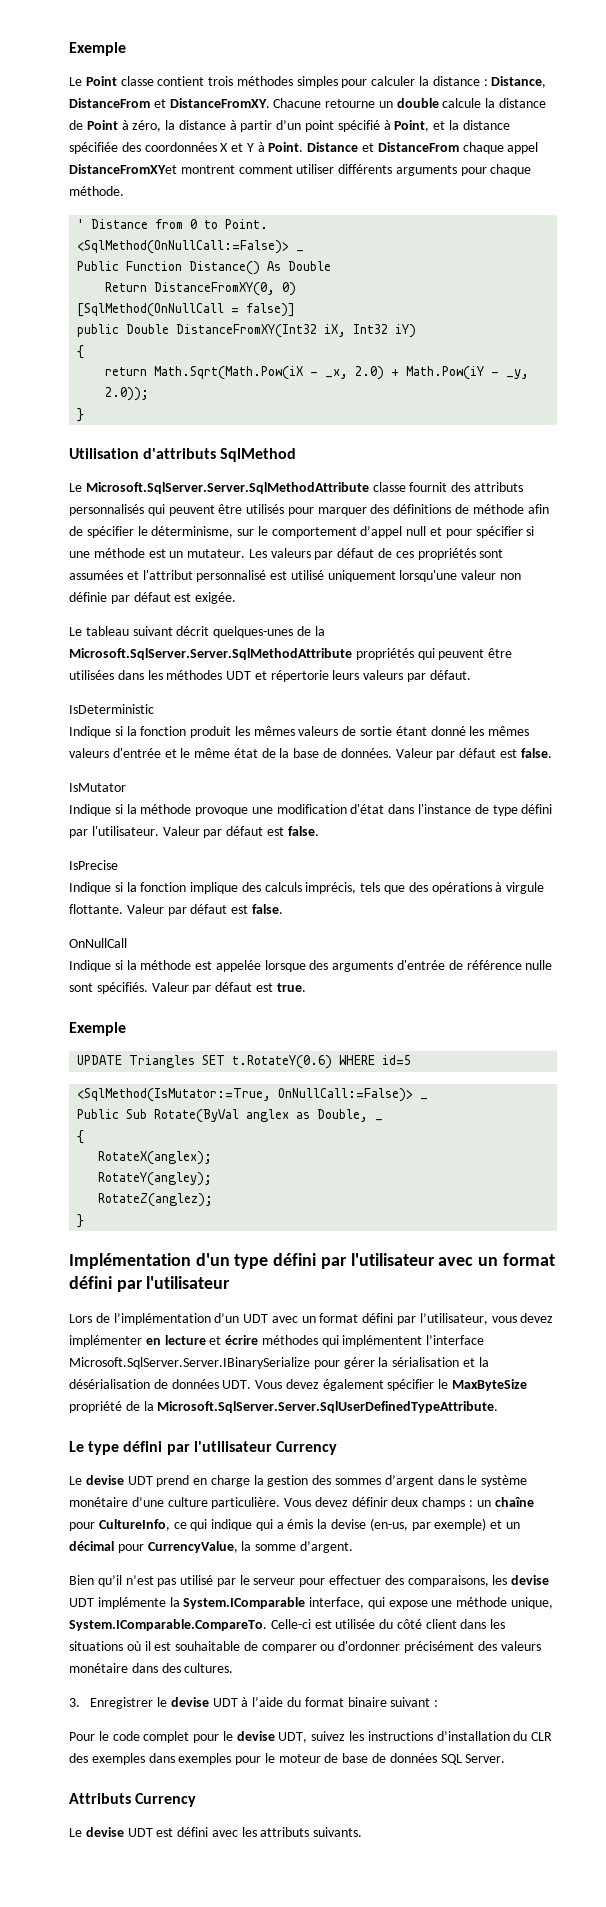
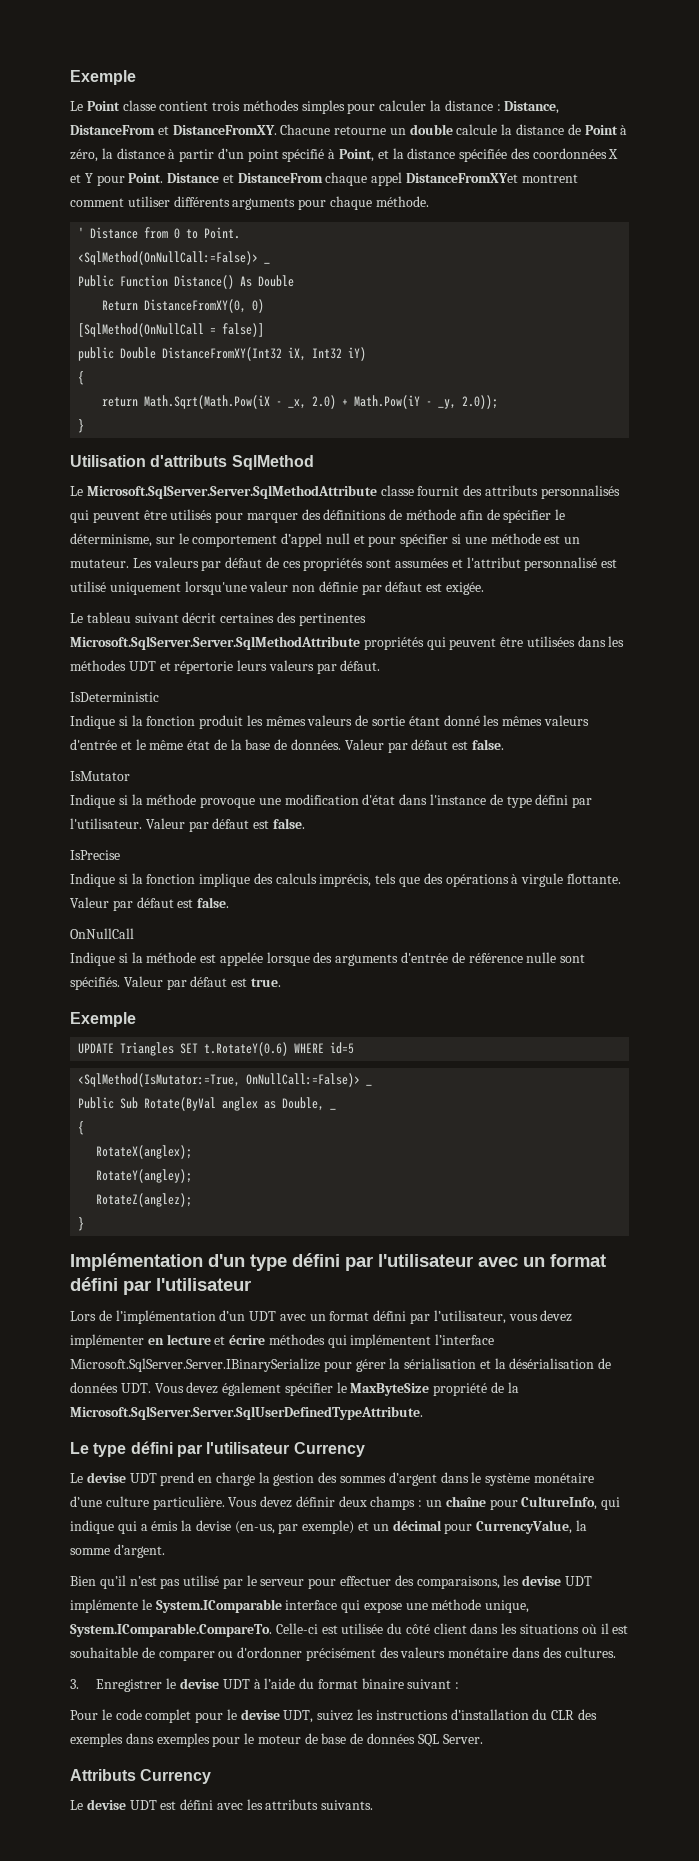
[257,142,265,152] à -> [96,175,125,186] pour
[213,626,325,638] quelques-unes de la -> [220,612,366,626] certaines des pertinentes
[173,1522,187,1529] ce -> (598, 1503) none
[169,1597,365,1609] la System.IComparable interface, -> [141,1599,338,1613] le System.IComparable interface

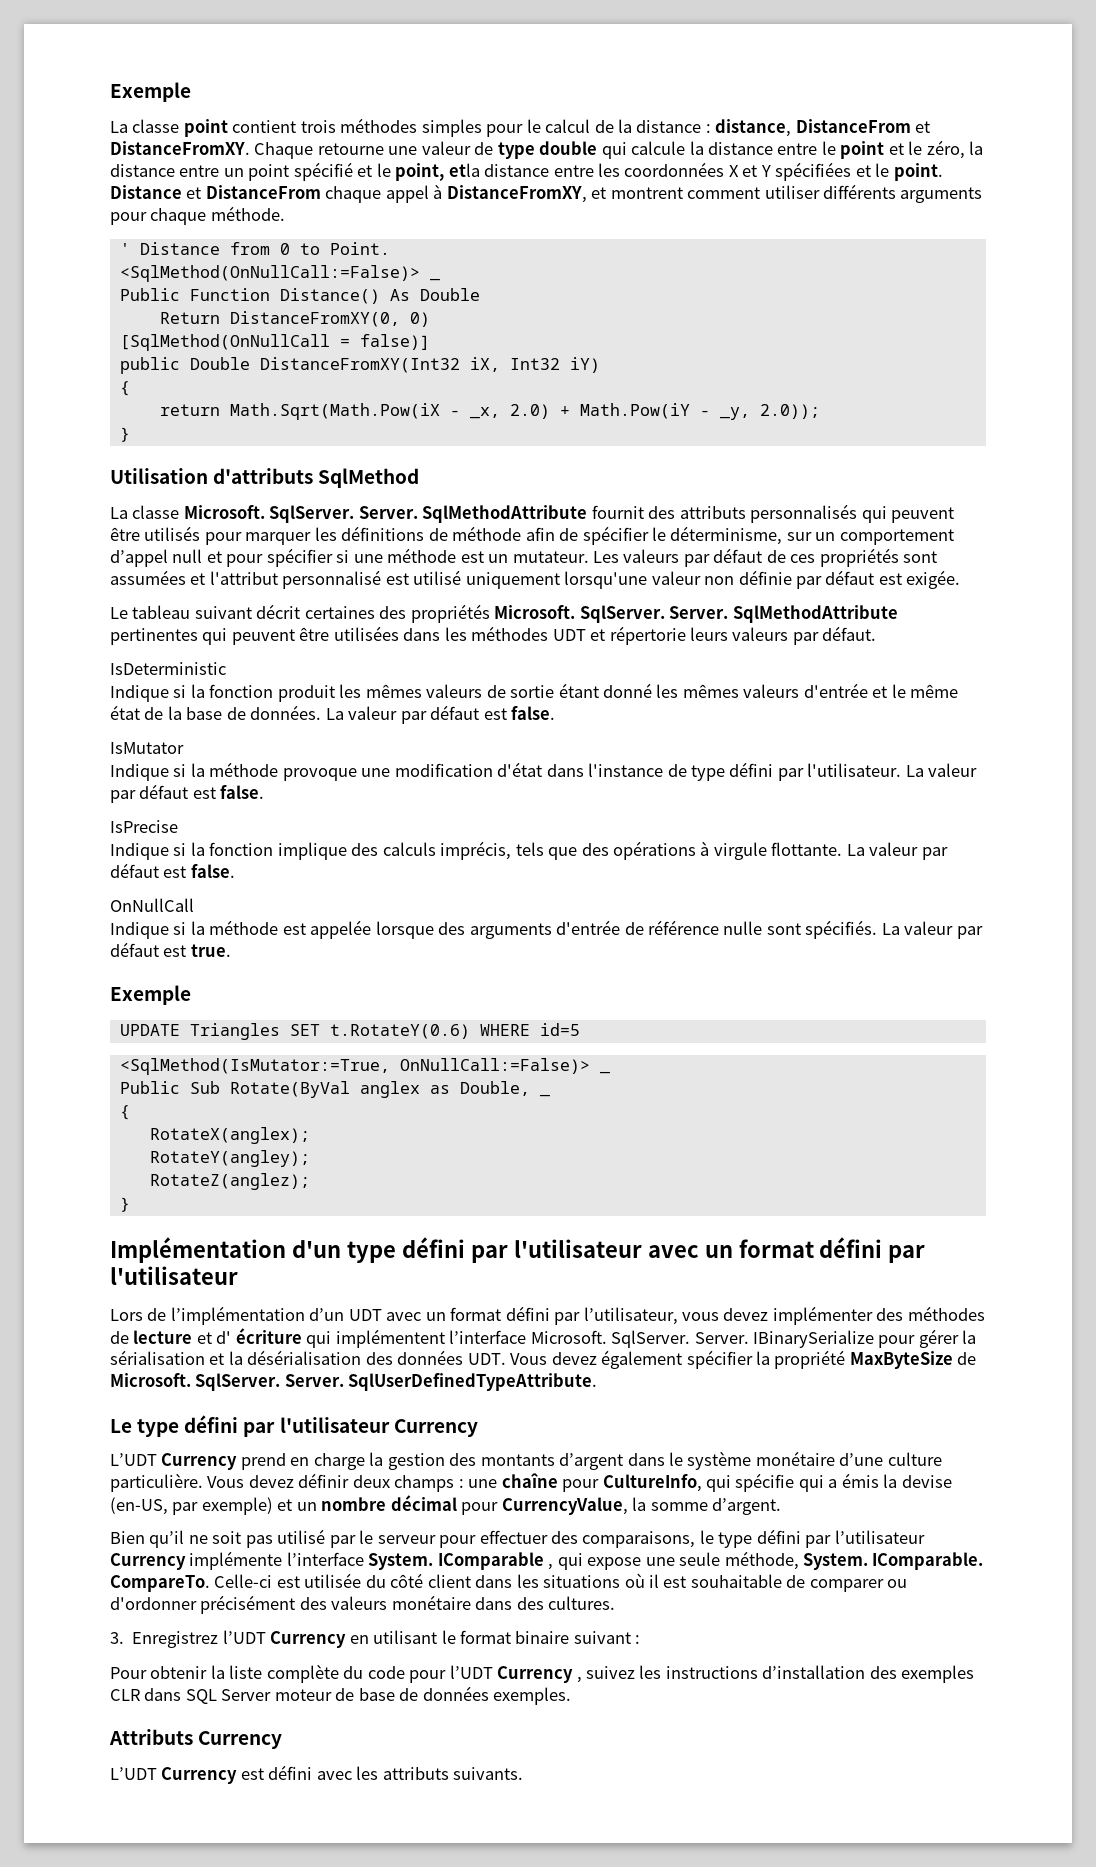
[70,70,136,85] [70,100,156,111] Exemple // Le Point classe -> [110,82,191,102] [110,119,228,137] Exemple // La classe point
[379,100,427,111] calculer -> [526,119,614,133] le calcul de
[504,101,560,114] Distance, -> [715,119,792,137] distance,
[280,124,628,135] [70,148,619,162] [70,173,164,186] Chacune retourne un double calcule la distance de Point à zéro, la distance à partir d’un point spécifié à Point, et la distance spécifiée des coordonnées X et Y pour Point. -> [254,140,984,159] [110,162,943,181] Chaque retourne une valeur de type double qui calcule la distance entre le point et le zéro, la distance entre un point spécifié et le point, etla distance entre les coordonnées X et Y spécifiées et le point.
[406,173,519,183] DistanceFromXYet -> [433,184,607,203] à DistanceFromXY, et
[70,485,414,499] Le Microsoft.SqlServer.Server.SqlMethodAttribute classe -> [110,505,588,523] La classe Microsoft. SqlServer. Server. SqlMethodAttribute
[301,509,321,520] des -> [314,527,337,541] les
[178,533,189,544] le -> [815,532,836,541] un
[298,613,366,626] [70,636,424,650] pertinentes Microsoft.SqlServer.Server.SqlMethodAttribute propriétés -> [410,604,898,623] [110,628,198,645] propriétés Microsoft. SqlServer. Server. SqlMethodAttribute pertinentes
[344,739,384,750] Valeur -> [325,706,398,720] La valeur
[145,818,185,829] Valeur -> [905,763,978,777] La valeur
[70,897,109,908] Valeur -> [846,842,919,856] La valeur
[123,976,163,987] Valeur -> [881,921,954,935] La valeur
[147,1334,495,1348] [70,1358,320,1372] en lecture et écrire méthodes qui implémentent l’interface Microsoft.SqlServer.Server.IBinarySerialize -> [876,1306,985,1321] [110,1328,875,1348] des méthodes de lecture et d' écriture qui implémentent l’interface Microsoft. SqlServer. Server. IBinarySerialize
[598,1358,612,1369] de -> [365,1352,393,1365] des
[336,1382,519,1396] [70,1406,423,1420] le MaxByteSize propriété de la Microsoft.SqlServer.Server.SqlUserDefinedTypeAttribute. -> [756,1350,977,1369] [110,1373,598,1391] la propriété MaxByteSize de Microsoft. SqlServer. Server. SqlUserDefinedTypeAttribute.
[70,1472,157,1483] Le devise UDT -> [110,1453,238,1470] L’UDT Currency
[340,1476,387,1483] sommes -> [480,1454,555,1466] montants
[426,1500,443,1507] un -> [468,1479,498,1488] une
[70,1520,114,1534] indique -> [735,1473,795,1492] spécifie
[234,1521,275,1534] (en-us, -> [110,1497,168,1515] (en-US,
(389, 1527) none -> [321,1497,387,1511] nombre
[129,1576,157,1586] n’est -> [188,1531,242,1544] ne soit
[503,1575,592,1586] [70,1599,530,1613] [70,1623,272,1637] les devise UDT implémente le System.IComparable interface qui expose une méthode unique, System.IComparable.CompareTo. -> [699,1529,925,1548] [110,1551,984,1570] [110,1575,210,1592] le type défini par l’utilisateur Currency implémente l’interface System. IComparable , qui expose une seule méthode, System. IComparable. CompareTo.
[96,1678,315,1692] Enregistrer le devise UDT à l’aide du -> [132,1630,456,1648] Enregistrez l’UDT Currency en utilisant le
[101,1709,597,1723] [70,1733,255,1747] le code complet pour le devise UDT, suivez les instructions d’installation du CLR des exemples dans exemples pour le -> [150,1664,975,1683] [110,1688,272,1704] obtenir la liste complète du code pour l’UDT Currency , suivez les instructions d’installation des exemples CLR dans SQL Server
[417,1734,483,1747] SQL Server. -> [493,1687,572,1705] exemples.
[70,1799,157,1810] Le devise UDT -> [110,1767,238,1784] L’UDT Currency

